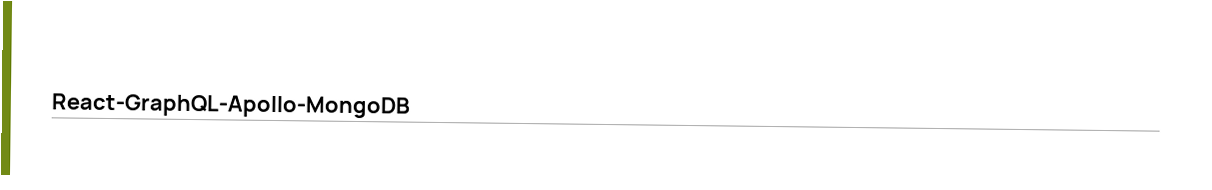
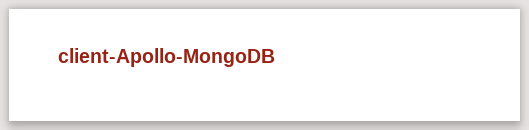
[51,93,410,119] React-GraphQL-Apollo-MongoDB -> [58,48,275,67] client-Apollo-MongoDB

